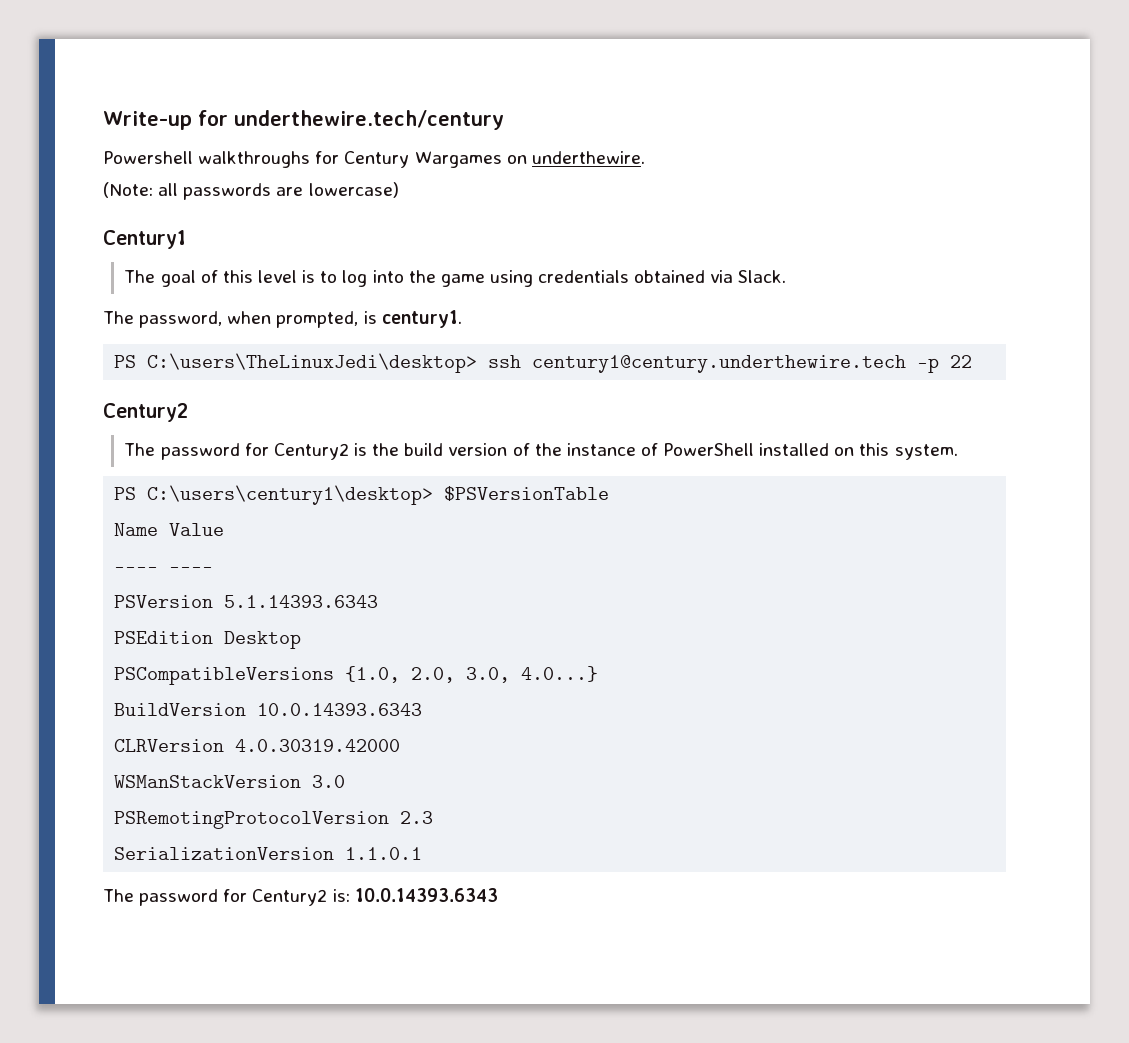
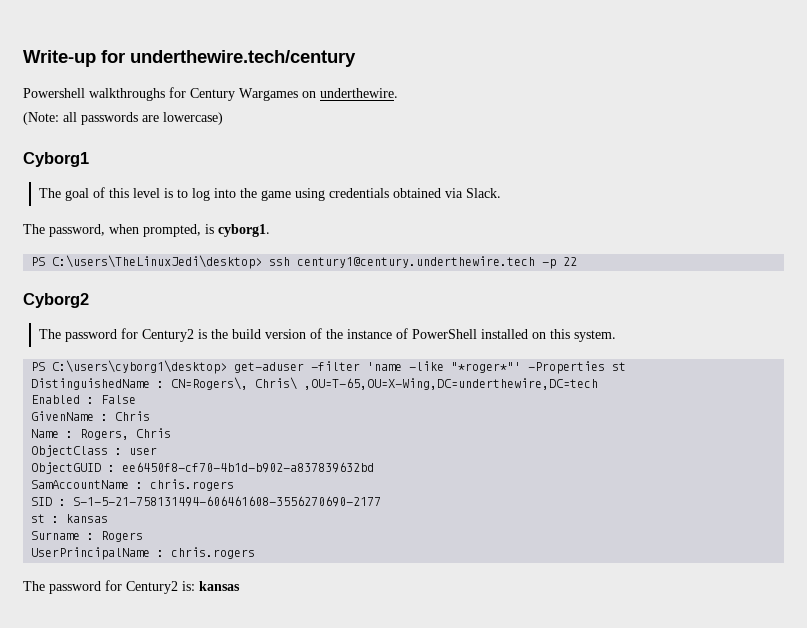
[103,230,186,249] Century1 -> [23,152,89,167] Cyborg1
[381,310,462,328] century1. -> [218,224,270,237] cyborg1.
[103,403,188,422] Century2 -> [23,293,89,308] Cyborg2
[147,485,610,505] [114,523,225,536] [114,567,214,572] [114,595,379,608] [114,631,302,649] [114,666,599,685] [114,703,423,716] [114,739,401,752] [114,775,346,788] [114,811,434,829] [114,847,423,860] C:\users\century1\desktop> $PSVersionTable // Name Value // ---- ---- // PSVersion 5.1.14393.6343 // PSEdition Desktop // PSCompatibleVersions {1.0, 2.0, 3.0, 4.0...} // BuildVersion 10.0.14393.6343 // CLRVersion 4.0.30319.42000 // WSManStackVersion 3.0 // PSRemotingProtocolVersion 2.3 // SerializationVersion 1.1.0.1 -> [52,360,627,374] [31,377,599,390] [31,395,137,404] [31,411,151,421] [31,428,172,440] [31,445,158,457] [31,462,375,474] [31,479,235,491] [31,496,382,507] [31,514,109,523] [31,531,144,542] [31,547,256,560] C:\users\cyborg1\desktop> get-aduser -filter 'name -like "*roger*"' -Properties st // DistinguishedName : CN=Rogers\, Chris\ ,OU=T-65,OU=X-Wing,DC=underthewire,DC=tech // Enabled : False // GivenName : Chris // Name : Rogers, Chris // ObjectClass : user // ObjectGUID : ee6450f8-cf70-4b1d-b902-a837839632bd // SamAccountName : chris.rogers // SID : S-1-5-21-758131494-606461608-3556270690-2177 // st : kansas // Surname : Rogers // UserPrincipalName : chris.rogers
[354,888,498,902] 10.0.14393.6343 -> [199,581,240,591] kansas

